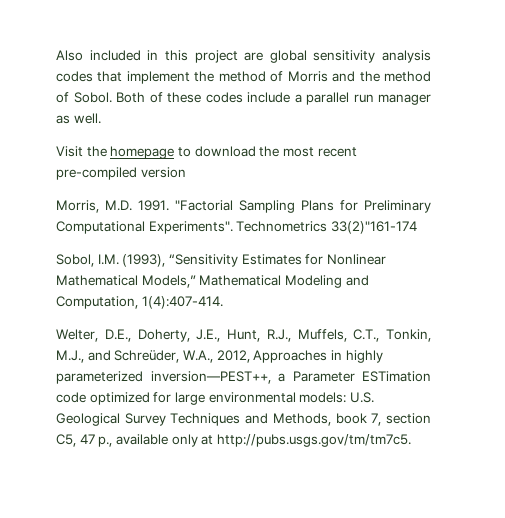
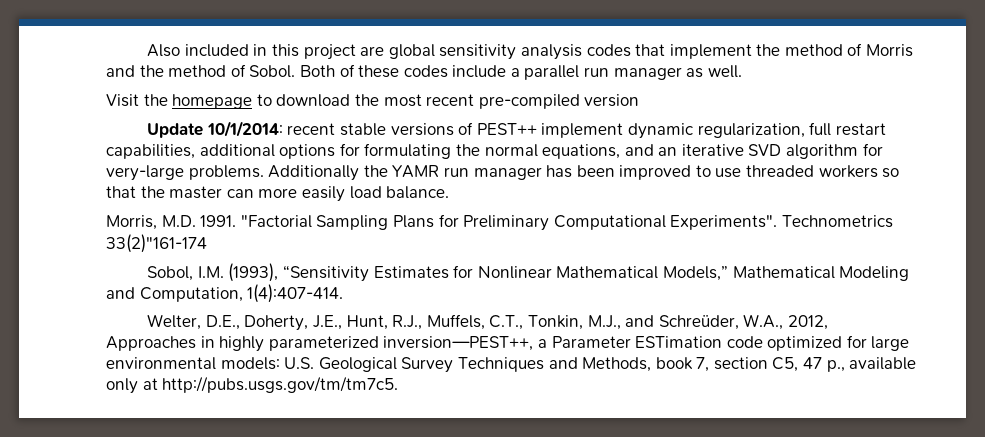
(186, 172) none -> [147,121,886,139] [106,143,883,159] [106,165,900,181] [106,186,450,202] // Update 10/1/2014: recent stable versions of PEST++ implement dynamic regularization, full restart capabilities, additional options for formulating the normal equations, and an iterative SVD algorithm for very-large problems. Additionally the YAMR run manager has been improved to use threaded workers so that the master can more easily load balance.

